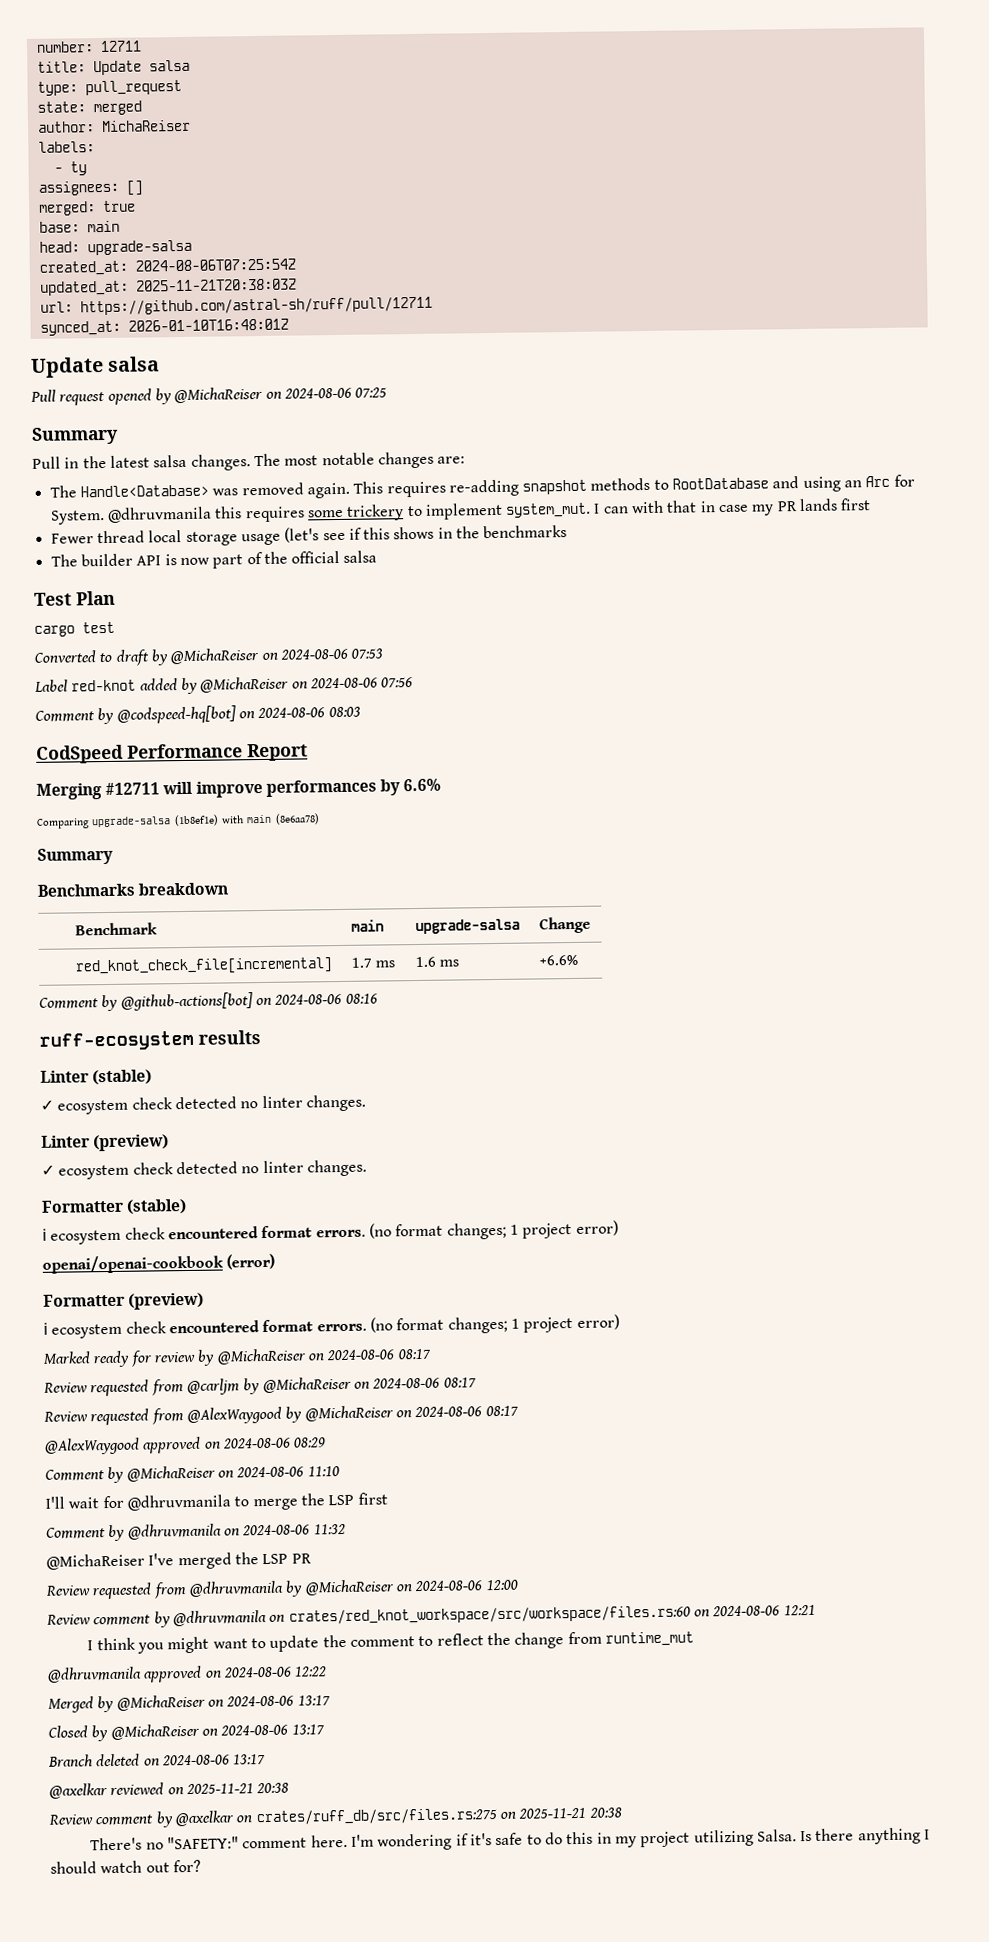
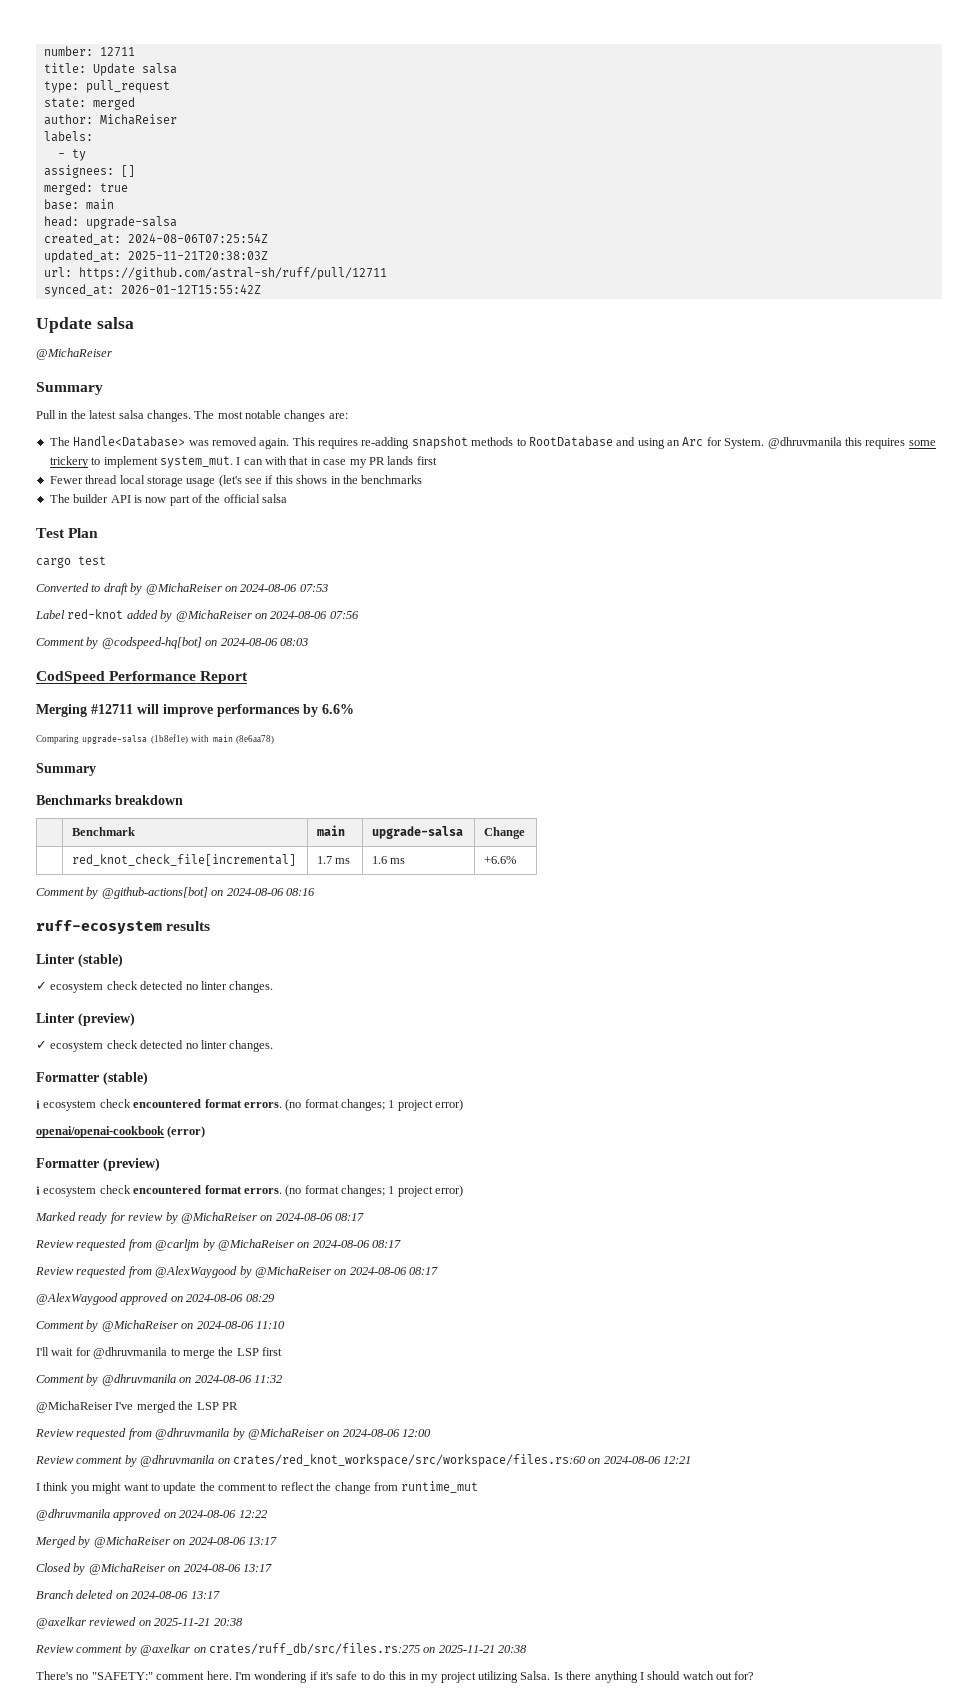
[127,318,289,332] [31,356,161,378] [30,386,388,406] 2026-01-10T16:48:01Z // Update salsa // Pull request opened by @MichaReiser on 2024-08-06 07:25 -> [120,284,261,294] [36,317,134,333] [36,348,112,360] 2026-01-12T15:55:42Z // Update salsa // @MichaReiser

